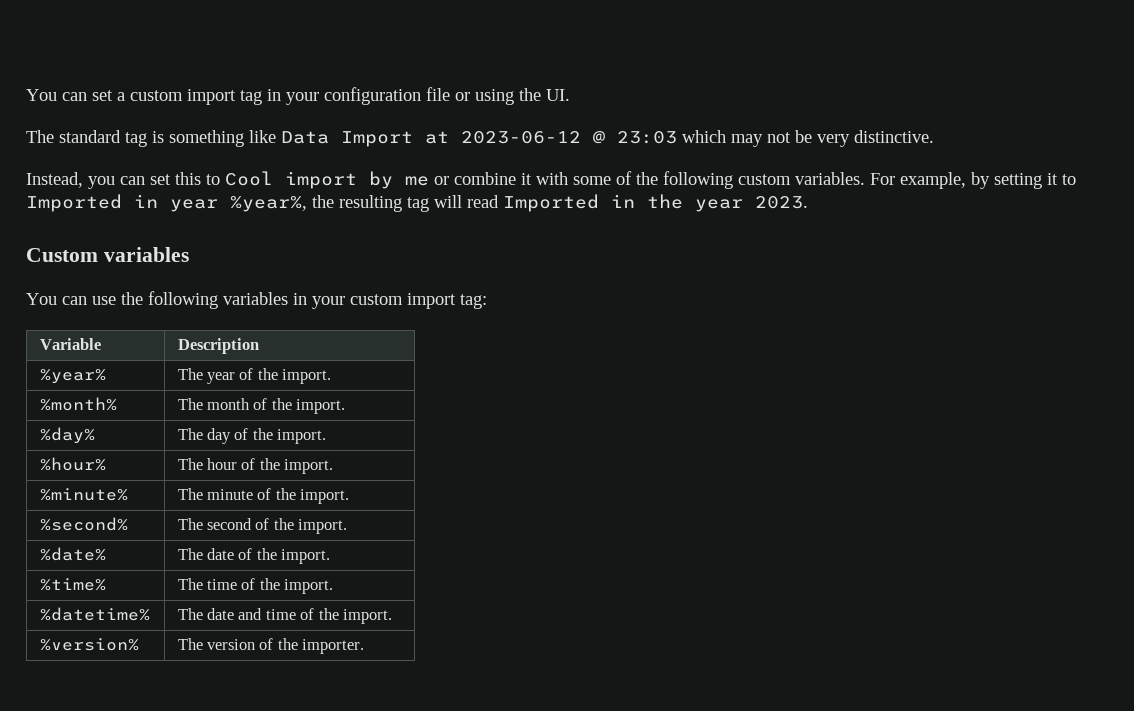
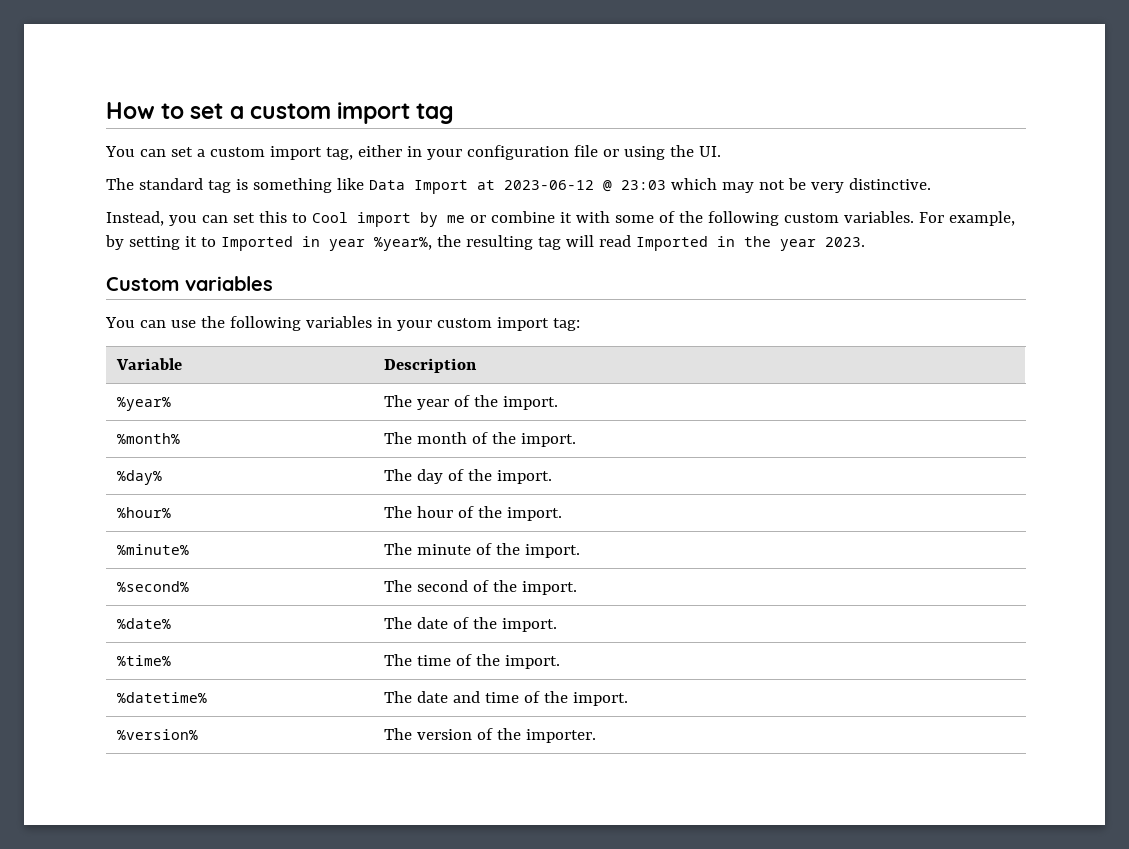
(26, 95) none -> [106,102,455,124] How to set a custom import tag //
[240,90,262,105] tag -> [325,145,402,160] tag, either

